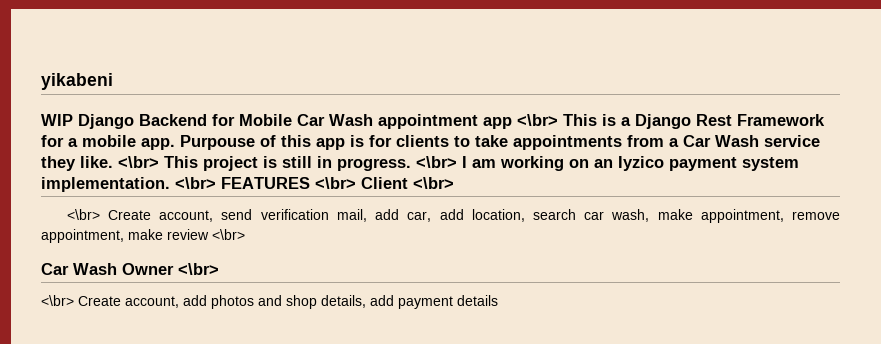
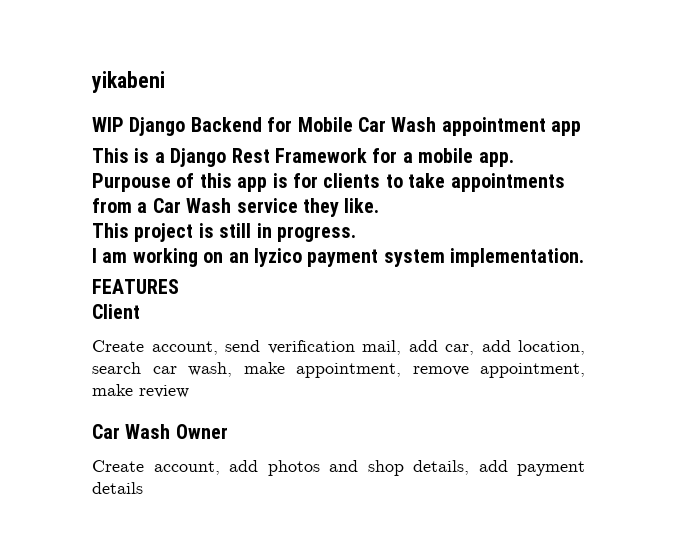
[517,114,558,126] <\br> -> (582, 128) //
[118,156,159,168] <\br> -> (380, 205) //
[416,156,457,168] <\br> -> (356, 234) //
[175,177,216,189] <\br> -> (585, 257) //
[315,177,356,189] <\br> -> (179, 286) //
[413,177,454,189] [66,209,100,220] <\br> // <\br> -> (140, 311) //
[212,229,245,240] <\br> -> (189, 391) none
[178,263,219,275] [41,295,74,306] <\br> // <\br> -> (228, 431) //

